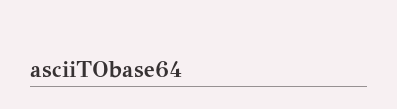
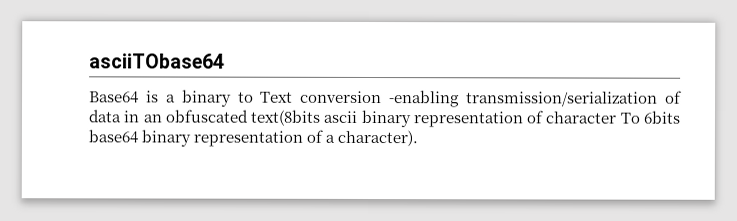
(182, 69) none -> [89,89,682,108] [88,109,681,128] [88,129,419,147] // Base64 is a binary to Text conversion -enabling transmission/serialization of data in an obfuscated text(8bits ascii binary representation of character To 6bits base64 binary representation of a character).

